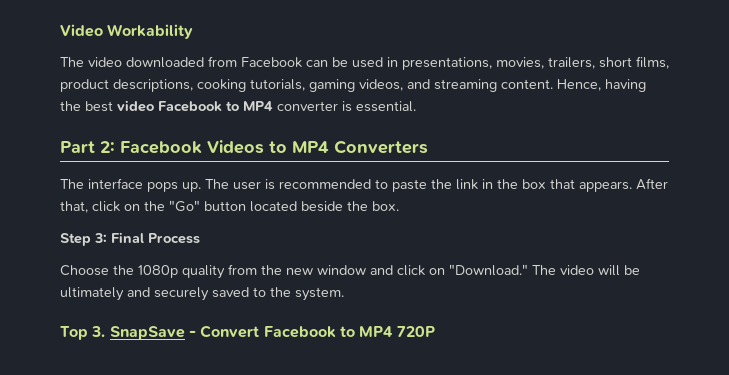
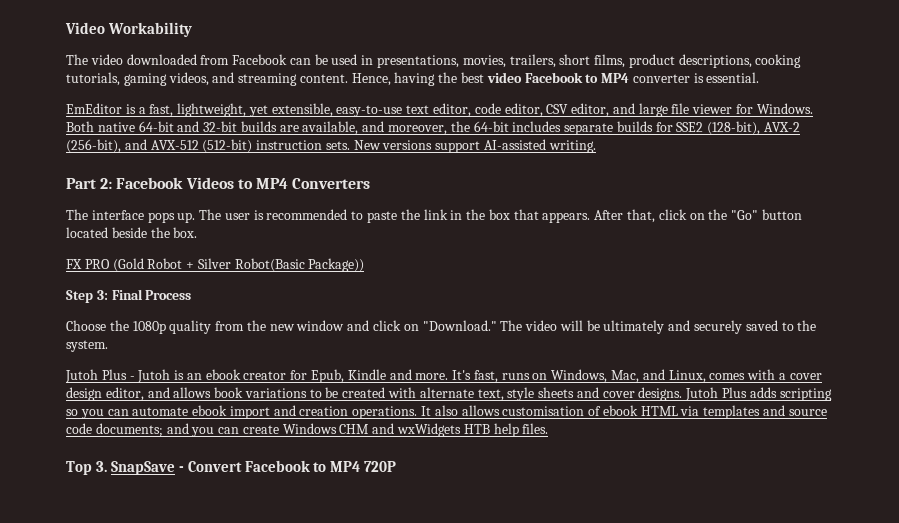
(416, 106) none -> [66,103,813,117] [66,121,801,135] [66,139,596,153] // EmEditor is a fast, lightweight, yet extensible, easy-to-use text editor, code editor, CSV editor, and large file viewer for Windows. Both native 64-bit and 32-bit builds are available, and moreover, the 64-bit includes separate builds for SSE2 (128-bit), AVX-2 (256-bit), and AVX-512 (512-bit) instruction sets. New versions support AI-assisted writing.
(399, 206) none -> [66,258,365,272] // FX PRO (Gold Robot + Silver Robot(Basic Package))
(344, 294) none -> [65,369,822,383] [66,387,832,401] [66,405,827,419] [66,423,549,437] // Jutoh Plus - Jutoh is an ebook creator for Epub, Kindle and more. It's fast, runs on Windows, Mac, and Linux, comes with a cover design editor, and allows book variations to be created with alternate text, style sheets and cover designs. Jutoh Plus adds scripting so you can automate ebook import and creation operations. It also allows customisation of ebook HTML via templates and source code documents; and you can create Windows CHM and wxWidgets HTB help files.

